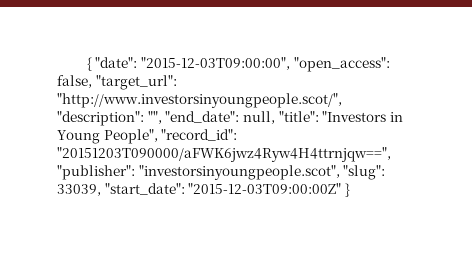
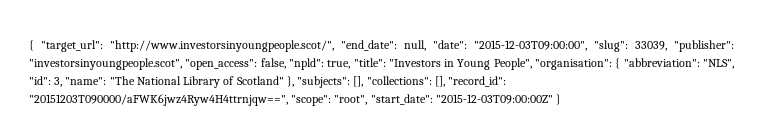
[86,57,390,72] [57,75,177,90] [57,93,342,108] [57,111,275,126] { "date": "2015-12-03T09:00:00", "open_access": false, "target_url": "http://www.investorsinyoungpeople.scot/", "description": "", "end_date": null, -> [29,40,734,52] [29,58,351,70] { "target_url": "http://www.investorsinyoungpeople.scot/", "end_date": null, "date": "2015-12-03T09:00:00", "slug": 33039, "publisher": "investorsinyoungpeople.scot", "open_access": false, "npld": true,
[161,129,238,141] [57,147,391,162] [57,165,386,180] [57,184,101,196] "record_id": "20151203T090000/aFWK6jwz4Ryw4H4ttrnjqw==", "publisher": "investorsinyoungpeople.scot", "slug": 33039, -> [535,58,734,70] [29,76,507,88] [29,94,368,106] "organisation": { "abbreviation": "NLS", "id": 3, "name": "The National Library of Scotland" }, "subjects": [], "collections": [], "record_id": "20151203T090000/aFWK6jwz4Ryw4H4ttrnjqw==", "scope": "root",

